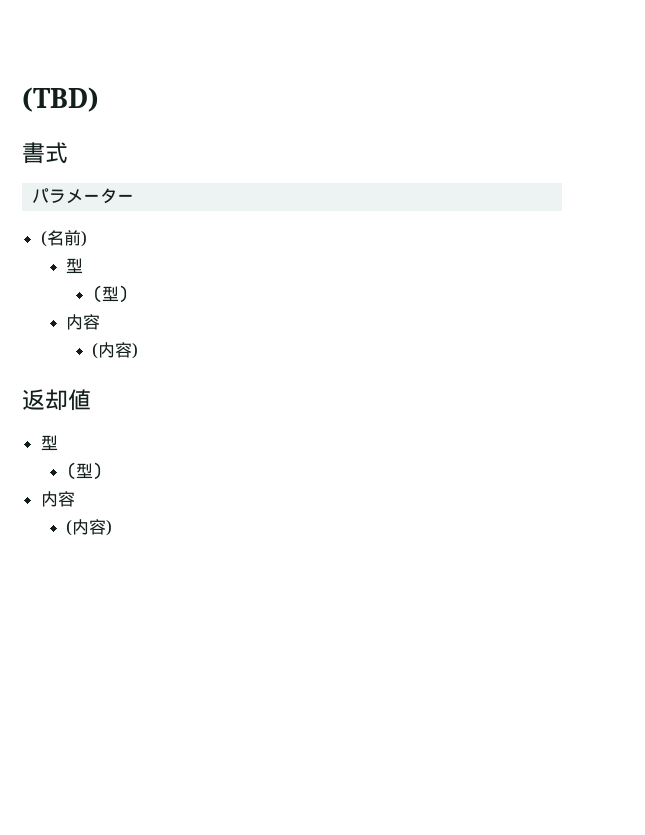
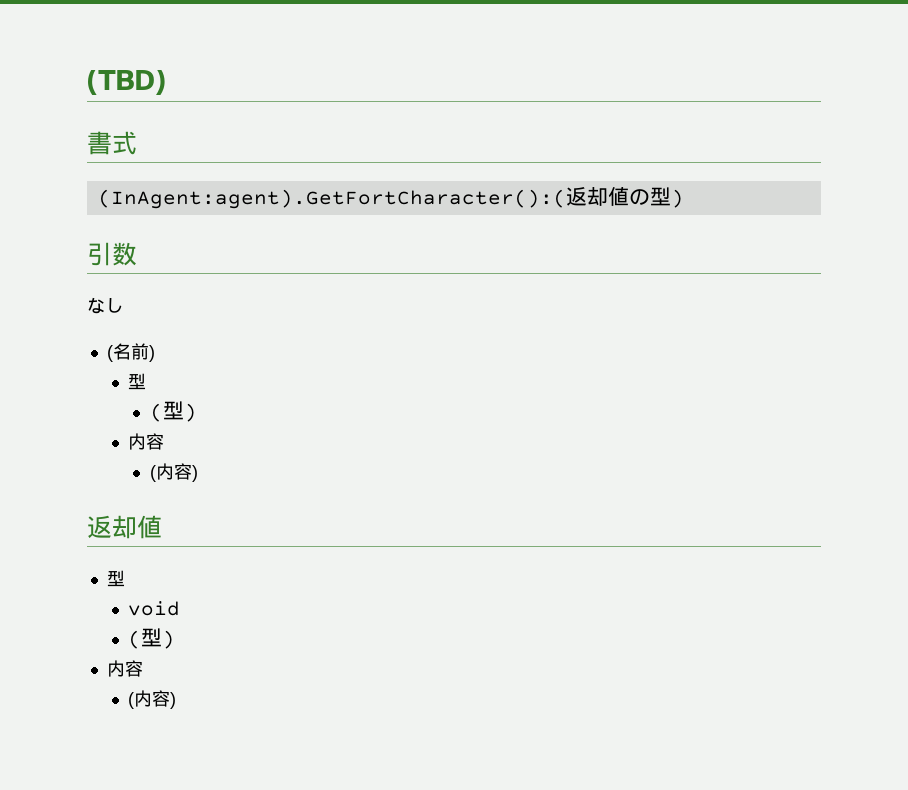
[32,188,135,204] パラメーター -> [97,187,684,209] [87,242,137,266] [87,297,123,314] (InAgent:agent).GetFortCharacter():(返却値の型) // 引数 // なし
(58, 443) none -> [128,601,181,616] // void

